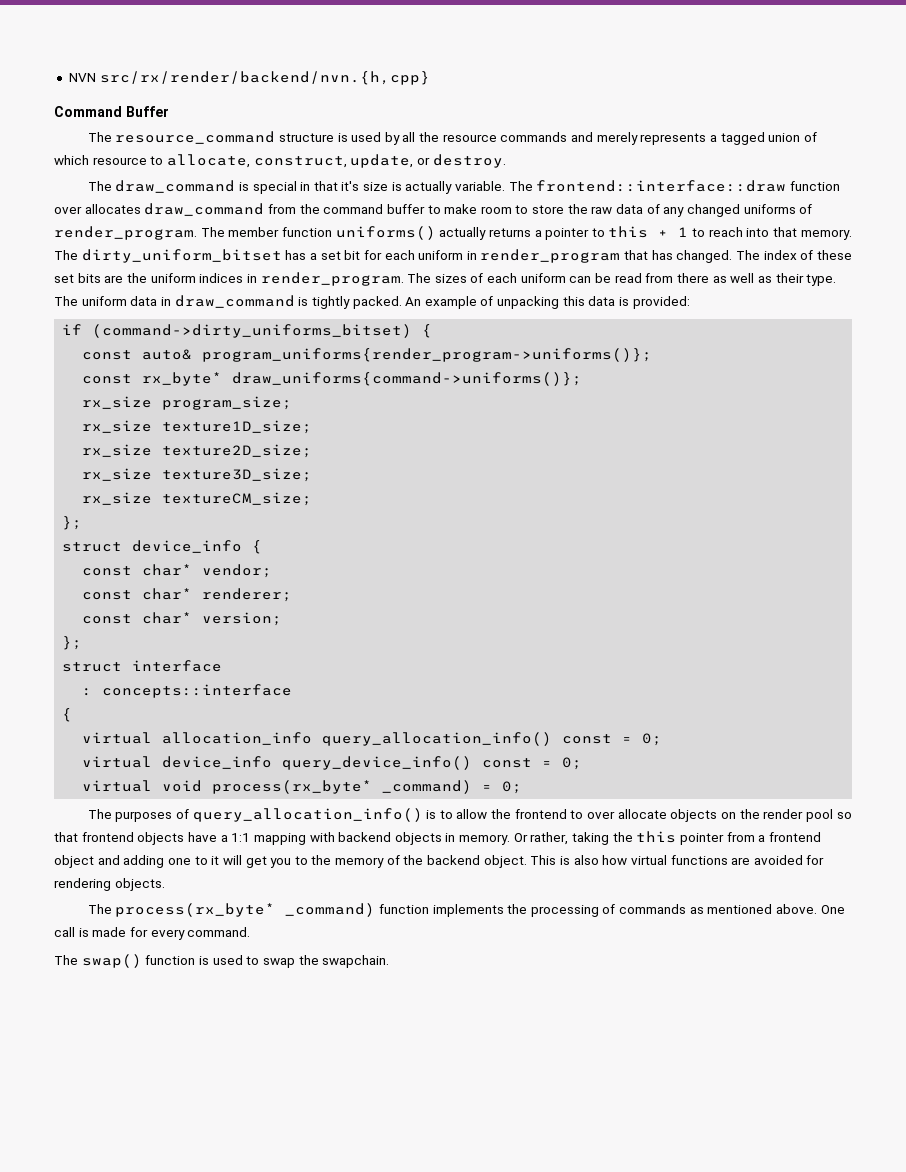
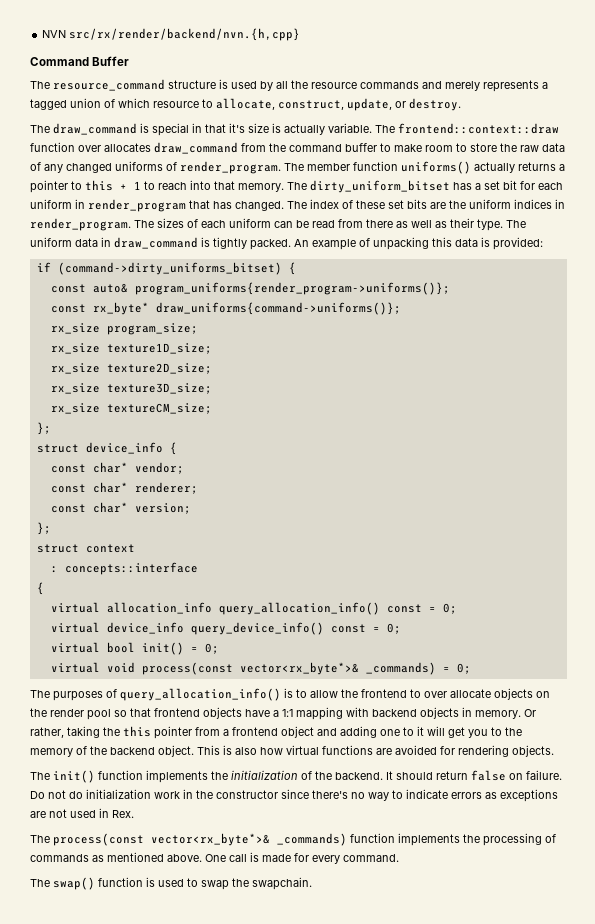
[536,180,787,192] frontend::interface::draw -> [398,123,559,134] frontend::context::draw
[132,660,223,672] interface -> [85,544,135,553] context
(583, 763) none -> [50,642,219,655] // virtual bool init() = 0;
[212,780,473,794] process(rx_byte* _command) -> [141,662,436,675] process(const vector<rx_byte*>& _commands)
[115,903,376,917] process(rx_byte* _command) -> [53,770,562,783] [30,789,558,802] [30,808,134,818] [30,833,347,846] init() function implements the initialization of the backend. It should return false on failure. Do not do initialization work in the constructor since there's no way to indicate errors as exceptions are not used in Rex. // The process(const vector<rx_byte*>& _commands)

